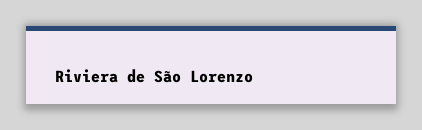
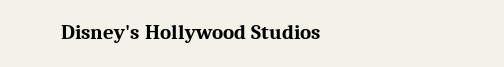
[55,69,253,83] Riviera de São Lorenzo -> [61,24,321,43] Disney's Hollywood Studios

